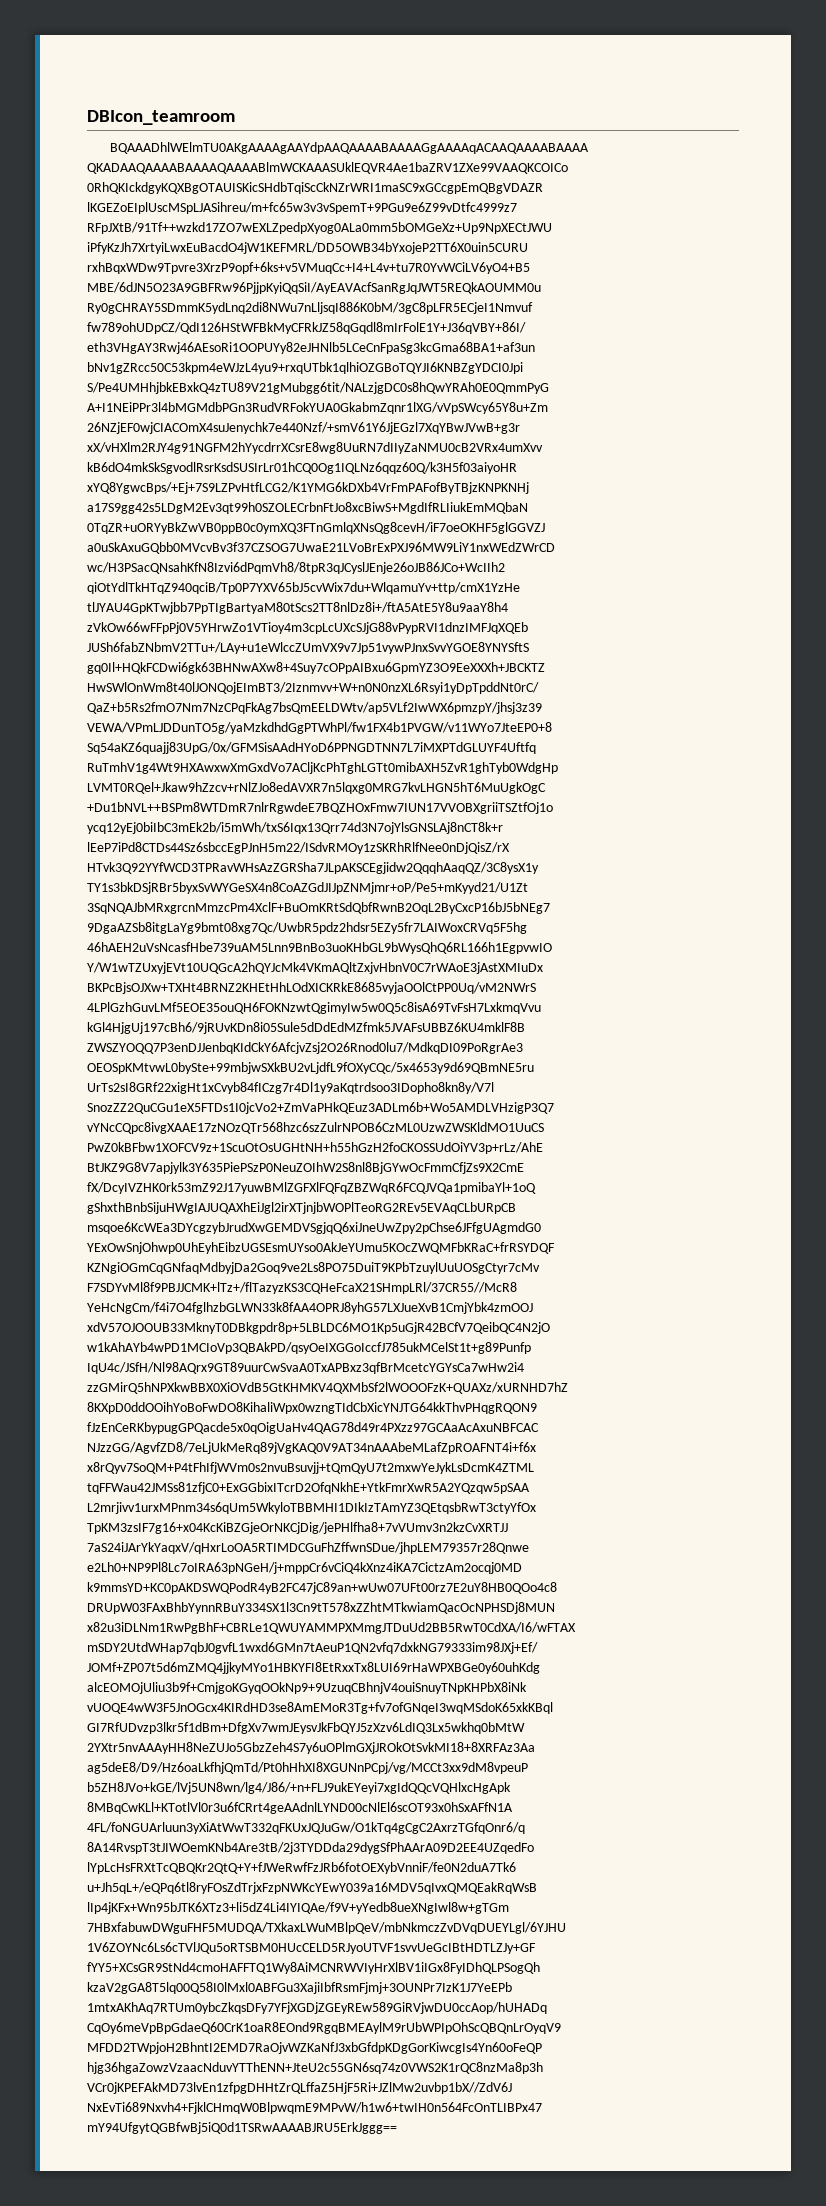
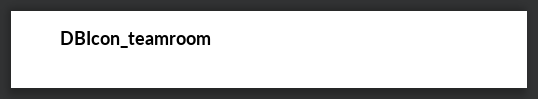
[110,142,590,154] [87,162,568,174] [87,182,543,194] [87,202,517,214] [87,222,552,234] [87,242,528,254] [87,262,530,274] [87,282,541,294] [87,302,533,314] [87,322,526,334] [87,342,535,354] [87,362,523,374] [87,382,549,394] [87,402,548,414] [87,422,520,434] [87,442,543,454] [87,462,517,474] [87,482,529,494] [87,502,528,514] [87,522,545,534] [87,542,555,554] [87,562,505,574] [87,582,520,594] [87,602,508,614] [87,622,528,634] [87,642,529,654] [87,662,545,674] [87,682,539,694] [87,702,542,714] [87,722,552,734] [87,742,536,754] [87,762,558,774] [87,782,546,794] [87,802,553,814] [87,822,503,834] [87,842,510,854] [87,862,539,874] [87,882,528,894] [87,902,550,914] [87,922,527,934] [87,942,552,954] [87,962,543,974] [87,982,536,994] [87,1002,541,1014] [87,1022,525,1034] [87,1042,523,1054] [87,1062,534,1074] [87,1082,494,1094] [87,1102,554,1114] [87,1122,544,1134] [87,1142,543,1154] [87,1162,524,1174] [87,1182,536,1194] [87,1202,516,1214] [87,1222,541,1234] [87,1242,555,1254] [87,1262,540,1274] [87,1282,517,1294] [87,1302,533,1314] [87,1322,550,1334] [87,1342,531,1354] [87,1362,524,1374] [87,1382,568,1394] [87,1402,537,1414] [87,1422,539,1434] [87,1442,536,1454] [87,1462,534,1474] [87,1482,530,1494] [87,1502,536,1514] [87,1522,508,1534] [87,1542,529,1554] [87,1562,522,1574] [87,1582,557,1594] [87,1602,555,1614] [87,1622,576,1634] [87,1642,538,1654] [87,1662,540,1674] [87,1682,527,1694] [87,1702,553,1714] [87,1722,525,1734] [87,1742,535,1754] [87,1762,528,1774] [87,1782,511,1794] [87,1802,513,1814] [87,1822,525,1834] [87,1842,534,1854] [87,1862,516,1874] [87,1882,537,1894] [87,1902,509,1914] [87,1922,566,1934] [87,1942,536,1954] [87,1962,540,1974] [87,1982,512,1994] [87,2002,547,2014] [87,2022,561,2034] [87,2042,542,2054] [87,2062,543,2074] [87,2082,512,2094] [87,2102,542,2114] [87,2122,397,2134] // BQAAADhlWElmTU0AKgAAAAgAAYdpAAQAAAABAAAAGgAAAAqACAAQAAAABAAAA QKADAAQAAAABAAAAQAAAABlmWCKAAASUklEQVR4Ae1baZRV1ZXe99VAAQKCOICo 0RhQKIckdgyKQXBgOTAUISKicSHdbTqiScCkNZrWRI1maSC9xGCcgpEmQBgVDAZR lKGEZoEIplUscMSpLJASihreu/m+fc65w3v3vSpemT+9PGu9e6Z99vDtfc4999z7 RFpJXtB/91Tf++wzkd17ZO7wEXLZpedpXyog0ALa0mm5bOMGeXz+Up9NpXECtJWU iPfyKzJh7XrtyiLwxEuBacdO4jW1KEFMRL/DD5OWB34bYxojeP2TT6X0uin5CURU rxhBqxWDw9Tpvre3XrzP9opf+6ks+v5VMuqCc+I4+L4v+tu7R0YvWCiLV6yO4+B5 MBE/6dJN5O23A9GBFRw96PjjpKyiQqSiI/AyEAVAcfSanRgJqJWT5REQkAOUMM0u Ry0gCHRAY5SDmmK5ydLnq2di8NWu7nLljsqI886K0bM/3gC8pLFR5ECjeI1Nmvuf fw789ohUDpCZ/QdI126HStWFBkMyCFRkJZ58qGqdl8mIrFolE1Y+J36qVBY+86I/ eth3VHgAY3Rwj46AEsoRi1OOPUYy82eJHNlb5LCeCnFpaSg3kcGma68BA1+af3un bNv1gZRcc50C53kpm4eWJzL4yu9+rxqUTbk1qlhiOZGBoTQYJI6KNBZgYDCI0Jpi S/Pe4UMHhjbkEBxkQ4zTU89V21gMubgg6tit/NALzjgDC0s8hQwYRAh0E0QmmPyG A+I1NEiPPr3l4bMGMdbPGn3RudVRFokYUA0GkabmZqnr1lXG/vVpSWcy65Y8u+Zm 26NZjEF0wjCIACOmX4suJenychk7e440Nzf/+smV61Y6JjEGzl7XqYBwJVwB+g3r xX/vHXlm2RJY4g91NGFM2hYycdrrXCsrE8wg8UuRN7dIIyZaNMU0cB2VRx4umXvv kB6dO4mkSkSgvodlRsrKsdSUSIrLr01hCQ0Og1IQLNz6qqz60Q/k3H5f03aiyoHR xYQ8YgwcBps/+Ej+7S9LZPvHtfLCG2/K1YMG6kDXb4VrFmPAFofByTBjzKNPKNHj a17S9gg42s5LDgM2Ev3qt99h0SZOLECrbnFtJo8xcBiwS+MgdIfRLIiukEmMQbaN 0TqZR+uORYyBkZwVB0ppB0c0ymXQ3FTnGmlqXNsQg8cevH/iF7oeOKHF5glGGVZJ a0uSkAxuGQbb0MVcvBv3f37CZSOG7UwaE21LVoBrExPXJ96MW9LiY1nxWEdZWrCD wc/H3PSacQNsahKfN8Izvi6dPqmVh8/8tpR3qJCyslJEnje26oJB86JCo+WcIIh2 qiOtYdlTkHTqZ940qciB/Tp0P7YXV65bJ5cvWix7du+WlqamuYv+ttp/cmX1YzHe tlJYAU4GpKTwjbb7PpTIgBartyaM80tScs2TT8nlDz8i+/ftA5AtE5Y8u9aaY8h4 zVkOw66wFFpPj0V5YHrwZo1VTioy4m3cpLcUXcSJjG88vPypRVI1dnzIMFJqXQEb JUSh6fabZNbmV2TTu+/LAy+u1eWlccZUmVX9v7Jp51vywPJnxSvvYGOE8YNYSftS gq0Il+HQkFCDwi6gk63BHNwAXw8+4Suy7cOPpAIBxu6GpmYZ3O9EeXXXh+JBCKTZ HwSWlOnWm8t40lJONQojEImBT3/2Iznmvv+W+n0N0nzXL6Rsyi1yDpTpddNt0rC/ QaZ+b5Rs2fmO7Nm7NzCPqFkAg7bsQmEELDWtv/ap5VLf2IwWX6pmzpY/jhsj3z39 VEWA/VPmLJDDunTO5g/yaMzkdhdGgPTWhPl/fw1FX4b1PVGW/v11WYo7JteEP0+8 Sq54aKZ6quajj83UpG/0x/GFMSisAAdHYoD6PPNGDTNN7L7iMXPTdGLUYF4Uftfq RuTmhV1g4Wt9HXAwxwXmGxdVo7ACljKcPhTghLGTt0mibAXH5ZvR1ghTyb0WdgHp LVMT0RQel+Jkaw9hZzcv+rNlZJo8edAVXR7n5lqxg0MRG7kvLHGN5hT6MuUgkOgC +Du1bNVL++BSPm8WTDmR7nlrRgwdeE7BQZHOxFmw7IUN17VVOBXgriiTSZtfOj1o ycq12yEj0biIbC3mEk2b/i5mWh/txS6Iqx13Qrr74d3N7ojYlsGNSLAj8nCT8k+r lEeP7iPd8CTDs44Sz6sbccEgPJnH5m22/ISdvRMOy1zSKRhRlfNee0nDjQisZ/rX HTvk3Q92YYfWCD3TPRavWHsAzZGRSha7JLpAKSCEgjidw2QqqhAaqQZ/3C8ysX1y TY1s3bkDSjRBr5byxSvWYGeSX4n8CoAZGdJIJpZNMjmr+oP/Pe5+mKyyd21/U1Zt 3SqNQAJbMRxgrcnMmzcPm4XclF+BuOmKRtSdQbfRwnB2OqL2ByCxcP16bJ5bNEg7 9DgaAZSb8itgLaYg9bmt08xg7Qc/UwbR5pdz2hdsr5EZy5fr7LAIWoxCRVq5F5hg 46hAEH2uVsNcasfHbe739uAM5Lnn9BnBo3uoKHbGL9bWysQhQ6RL166h1EgpvwIO Y/W1wTZUxyjEVt10UQGcA2hQYJcMk4VKmAQltZxjvHbnV0C7rWAoE3jAstXMIuDx BKPcBjsOJXw+TXHt4BRNZ2KHEtHhLOdXICKRkE8685vyjaOOlCtPP0Uq/vM2NWrS 4LPlGzhGuvLMf5EOE35ouQH6FOKNzwtQgimyIw5w0Q5c8isA69TvFsH7LxkmqVvu kGl4HjgUj197cBh6/9jRUvKDn8i05Sule5dDdEdMZfmk5JVAFsUBBZ6KU4mklF8B ZWSZYOQQ7P3enDJJenbqKIdCkY6AfcjvZsj2O26Rnod0lu7/MdkqDI09PoRgrAe3 OEOSpKMtvwL0bySte+99mbjwSXkBU2vLjdfL9fOXyCQc/5x4653y9d69QBmNE5ru UrTs2sI8GRf22xigHt1xCvyb84fICzg7r4Dl1y9aKqtrdsoo3IDopho8kn8y/V7l SnozZZ2QuCGu1eX5FTDs1I0jcVo2+ZmVaPHkQEuz3ADLm6b+Wo5AMDLVHzigP3Q7 vYNcCQpc8ivgXAAE17zNOzQTr568hzc6szZulrNPOB6CzML0UzwZWSKldMO1UuCS PwZ0kBFbw1XOFCV9z+1ScuOtOsUGHtNH+h55hGzH2foCKOSSUdOiYV3p+rLz/AhE BtJKZ9G8V7apjylk3Y635PiePSzP0NeuZOIhW2S8nl8BjGYwOcFmmCfjZs9X2CmE fX/DcyIVZHK0rk53mZ92J17yuwBMlZGFXlFQFqZBZWqR6FCQJVQa1pmibaYl+1oQ gShxthBnbSijuHWgIAJUQAXhEiJgl2irXTjnjbWOPlTeoRG2REv5EVAqCLbURpCB msqoe6KcWEa3DYcgzybJrudXwGEMDVSgjqQ6xiJneUwZpy2pChse6JFfgUAgmdG0 YExOwSnjOhwp0UhEyhEibzUGSEsmUYso0AkJeYUmu5KOcZWQMFbKRaC+frRSYDQF KZNgiOGmCqGNfaqMdbyjDa2Goq9ve2Ls8PO75DuiT9KPbTzuylUuUOSgCtyr7cMv F7SDYvMl8f9PBJJCMK+lTz+/flTazyzKS3CQHeFcaX21SHmpLRl/37CR55//McR8 YeHcNgCm/f4i7O4fglhzbGLWN33k8fAA4OPRJ8yhG57LXJueXvB1CmjYbk4zmOOJ xdV57OJOOUB33MknyT0DBkgpdr8p+5LBLDC6MO1Kp5uGjR42BCfV7QeibQC4N2jO w1kAhAYb4wPD1MCIoVp3QBAkPD/qsyOeIXGGoIccfJ785ukMCelSt1t+g89Punfp IqU4c/JSfH/Nl98AQrx9GT89uurCwSvaA0TxAPBxz3qfBrMcetcYGYsCa7wHw2i4 zzGMirQ5hNPXkwBBX0XiOVdB5GtKHMKV4QXMbSf2lWOOOFzK+QUAXz/xURNHD7hZ 8KXpD0ddOOihYoBoFwDO8KihaliWpx0wzngTIdCbXicYNJTG64kkThvPHqgRQON9 fJzEnCeRKbypugGPQacde5x0qOigUaHv4QAG78d49r4PXzz97GCAaAcAxuNBFCAC NJzzGG/AgvfZD8/7eLjUkMeRq89jVgKAQ0V9AT34nAAAbeMLafZpROAFNT4i+f6x x8rQyv7SoQM+P4tFhIfjWVm0s2nvuBsuvjj+tQmQyU7t2mxwYeJykLsDcmK4ZTML tqFFWau42JMSs81zfjC0+ExGGbixITcrD2OfqNkhE+YtkFmrXwR5A2YQzqw5pSAA L2mrjivv1urxMPnm34s6qUm5WkyloTBBMHI1DIkIzTAmYZ3QEtqsbRwT3ctyYfOx TpKM3zsIF7g16+x04KcKiBZGjeOrNKCjDig/jePHlfha8+7vVUmv3n2kzCvXRTJJ 7aS24iJArYkYaqxV/qHxrLoOA5RTIMDCGuFhZffwnSDue/jhpLEM79357r28Qnwe e2Lh0+NP9Pl8Lc7oIRA63pNGeH/j+mppCr6vCiQ4kXnz4iKA7CictzAm2ocqj0MD k9mmsYD+KC0pAKDSWQPodR4yB2FC47jC89an+wUw07UFt00rz7E2uY8HB0QOo4c8 DRUpW03FAxBhbYynnRBuY334SX1l3Cn9tT578xZZhtMTkwiamQacOcNPHSDj8MUN x82u3iDLNm1RwPgBhF+CBRLe1QWUYAMMPXMmgJTDuUd2BB5RwT0CdXA/I6/wFTAX mSDY2UtdWHap7qbJ0gvfL1wxd6GMn7tAeuP1QN2vfq7dxkNG79333im98JXj+Ef/ JOMf+ZP07t5d6mZMQ4jjkyMYo1HBKYFI8EtRxxTx8LUI69rHaWPXBGe0y60uhKdg alcEOMOjUliu3b9f+CmjgoKGyqOOkNp9+9UzuqCBhnjV4ouiSnuyTNpKHPbX8iNk vUOQE4wW3F5JnOGcx4KIRdHD3se8AmEMoR3Tg+fv7ofGNqeI3wqMSdoK65xkKBql GI7RfUDvzp3lkr5f1dBm+DfgXv7wmJEysvJkFbQYJ5zXzv6LdIQ3Lx5wkhq0bMtW 2YXtr5nvAAAyHH8NeZUJo5GbzZeh4S7y6uOPlmGXjJROkOtSvkMI18+8XRFAz3Aa ag5deE8/D9/Hz6oaLkfhjQmTd/Pt0hHhXI8XGUNnPCpj/vg/MCCt3xx9dM8vpeuP b5ZH8JVo+kGE/lVj5UN8wn/lg4/J86/+n+FLJ9ukEYeyi7xgIdQQcVQHlxcHgApk 8MBqCwKLl+KTotlVl0r3u6fCRrt4geAAdnlLYND00cNlEl6scOT93x0hSxAFfN1A 4FL/foNGUArluun3yXiAtWwT332qFKUxJQJuGw/O1kTq4gCgC2AxrzTGfqOnr6/q 8A14RvspT3tJIWOemKNb4Are3tB/2j3TYDDda29dygSfPhAArA09D2EE4UZqedFo lYpLcHsFRXtTcQBQKr2QtQ+Y+fJWeRwfFzJRb6fotOEXybVnniF/fe0N2duA7Tk6 u+Jh5qL+/eQPq6tl8ryFOsZdTrjxFzpNWKcYEwY039a16MDV5qIvxQMQEakRqWsB lIp4jKFx+Wn95bJTK6XTz3+li5dZ4Li4IYIQAe/f9V+yYedb8ueXNgIwl8w+gTGm 7HBxfabuwDWguFHF5MUDQA/TXkaxLWuMBlpQeV/mbNkmczZvDVqDUEYLgl/6YJHU 1V6ZOYNc6Ls6cTVlJQu5oRTSBM0HUcCELD5RJyoUTVF1svvUeGcIBtHDTLZJy+GF fYY5+XCsGR9StNd4cmoHAFFTQ1Wy8AiMCNRWVIyHrXlBV1iIGx8FyIDhQLPSogQh kzaV2gGA8T5lq00Q58I0lMxl0ABFGu3XajiIbfRsmFjmj+3OUNPr7IzK1J7YeEPb 1mtxAKhAq7RTUm0ybcZkqsDFy7YFjXGDjZGEyREw589GiRVjwDU0ccAop/hUHADq CqOy6meVpBpGdaeQ60CrK1oaR8EOnd9RgqBMEAylM9rUbWPIpOhScQBQnLrOyqV9 MFDD2TWpjoH2BhntI2EMD7RaOjvWZKaNfJ3xbGfdpKDgGorKiwcgIs4Yn60oFeQP hjg36hgaZowzVzaacNduvYTThENN+JteU2c55GN6sq74z0VWS2K1rQC8nzMa8p3h VCr0jKPEFAkMD73lvEn1zfpgDHHtZrQLffaZ5HjF5Ri+JZlMw2uvbp1bX//ZdV6J NxEvTi689Nxvh4+FjklCHmqW0BlpwqmE9MPvW/h1w6+twIH0n564FcOnTLIBPx47 mY94UfgytQGBfwBj5iQ0d1TSRwAAAABJRU5ErkJggg== -> (211, 39) none

